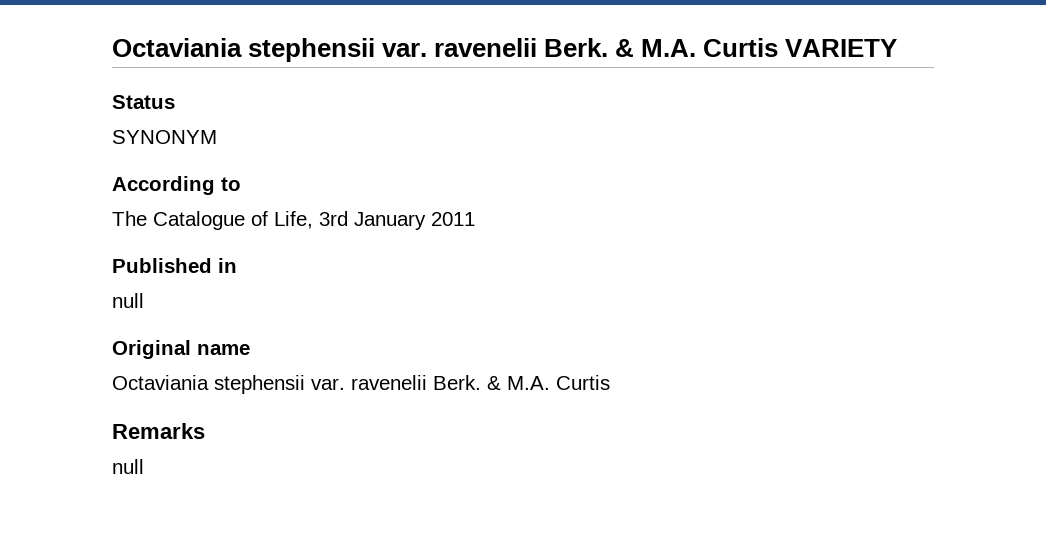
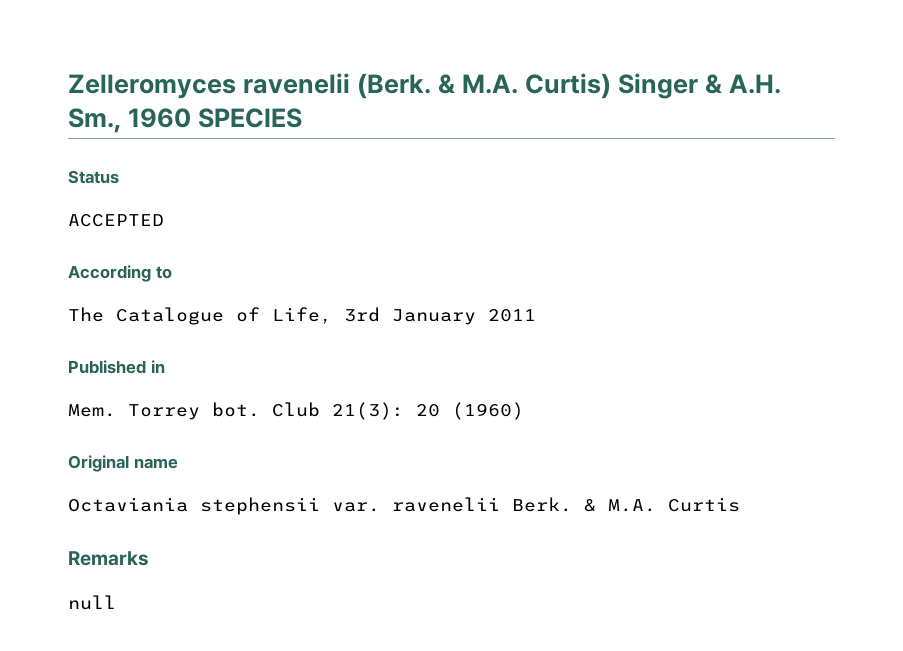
[112,38,898,62] Octaviania stephensii var. ravenelii Berk. & M.A. Curtis VARIETY -> [68,73,782,99] [68,108,303,133] Zelleromyces ravenelii (Berk. & M.A. Curtis) Singer & A.H. Sm., 1960 SPECIES
[112,130,217,144] SYNONYM -> [68,214,164,227] ACCEPTED
[112,293,144,308] null -> [68,402,524,420] Mem. Torrey bot. Club 21(3): 20 (1960)

